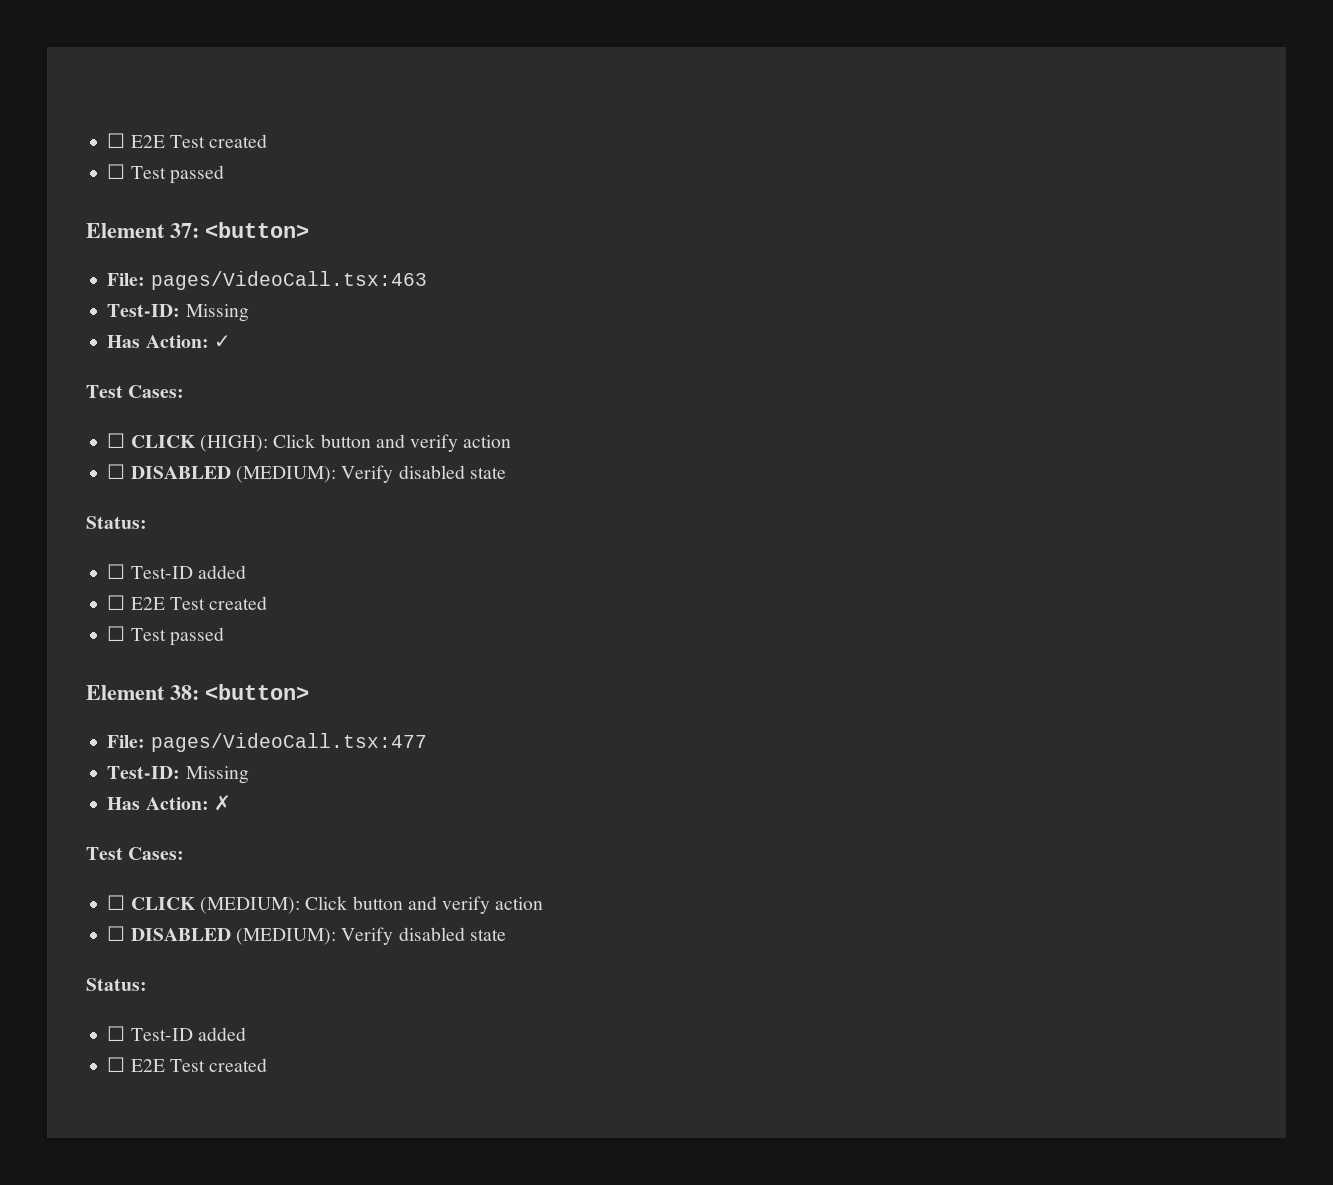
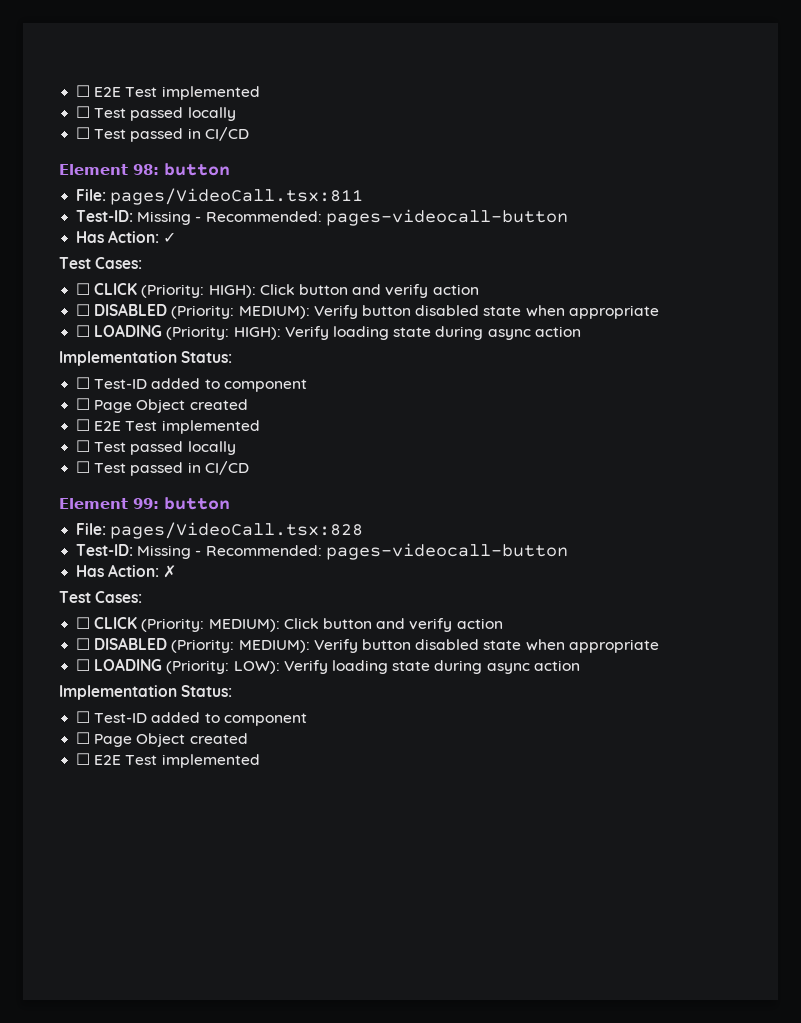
[107,133,268,148] [107,164,224,184] [86,222,309,238] [107,271,427,290] [107,304,249,322] ☐ E2E Test created // ☐ Test passed // Element 37: <button> // File: pages/VideoCall.tsx:463 // Test-ID: Missing -> [76,85,260,100] [76,106,236,121] [76,127,249,142] [59,163,230,176] [76,188,364,205] [76,209,568,226] ☐ E2E Test implemented // ☐ Test passed locally // ☐ Test passed in CI/CD // Element 98: button // File: pages/VideoCall.tsx:811 // Test-ID: Missing - Recommended: pages-videocall-button
[199,434,512,452] [107,464,506,483] [86,516,147,529] [107,564,246,579] [107,595,268,610] [107,626,224,646] [86,684,309,700] [107,733,427,752] [107,766,249,784] (HIGH): Click button and verify action // ☐ DISABLED (MEDIUM): Verify disabled state // Status: // ☐ Test-ID added // ☐ E2E Test created // ☐ Test passed // Element 38: <button> // File: pages/VideoCall.tsx:477 // Test-ID: Missing -> [141,284,479,298] [76,303,659,319] [76,324,581,340] [59,351,233,366] [76,377,307,392] [76,398,248,413] [76,419,260,434] [76,440,236,455] [76,461,249,476] [59,497,230,510] [76,522,364,539] [76,543,568,560] (Priority: HIGH): Click button and verify action // ☐ DISABLED (Priority: MEDIUM): Verify button disabled state when appropriate // ☐ LOADING (Priority: HIGH): Verify loading state during async action // Implementation Status: // ☐ Test-ID added to component // ☐ Page Object created // ☐ E2E Test implemented // ☐ Test passed locally // ☐ Test passed in CI/CD // Element 99: button // File: pages/VideoCall.tsx:828 // Test-ID: Missing - Recommended: pages-videocall-button
[199,896,544,914] [107,926,506,945] [86,978,147,991] [107,1026,246,1041] [107,1057,268,1072] (MEDIUM): Click button and verify action // ☐ DISABLED (MEDIUM): Verify disabled state // Status: // ☐ Test-ID added // ☐ E2E Test created -> [141,618,503,632] [76,637,659,653] [76,658,580,674] [59,685,233,700] [76,711,307,726] [76,732,248,747] [76,753,260,768] (Priority: MEDIUM): Click button and verify action // ☐ DISABLED (Priority: MEDIUM): Verify button disabled state when appropriate // ☐ LOADING (Priority: LOW): Verify loading state during async action // Implementation Status: // ☐ Test-ID added to component // ☐ Page Object created // ☐ E2E Test implemented

